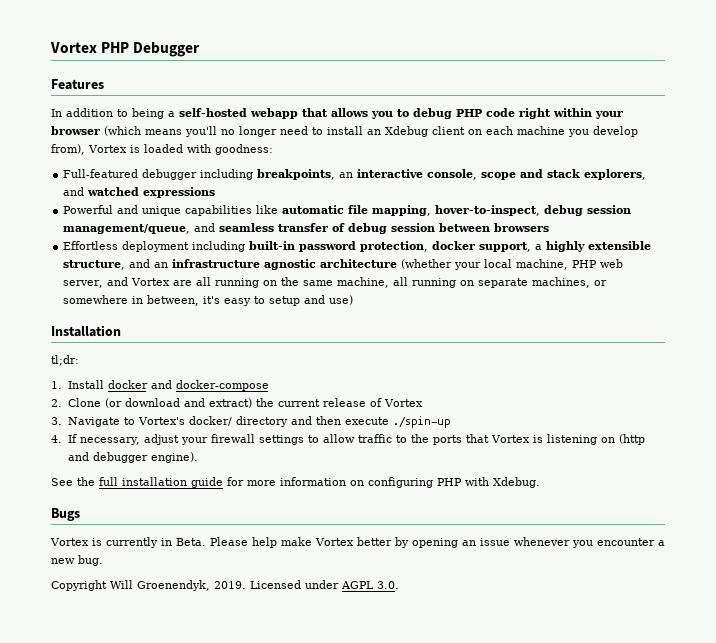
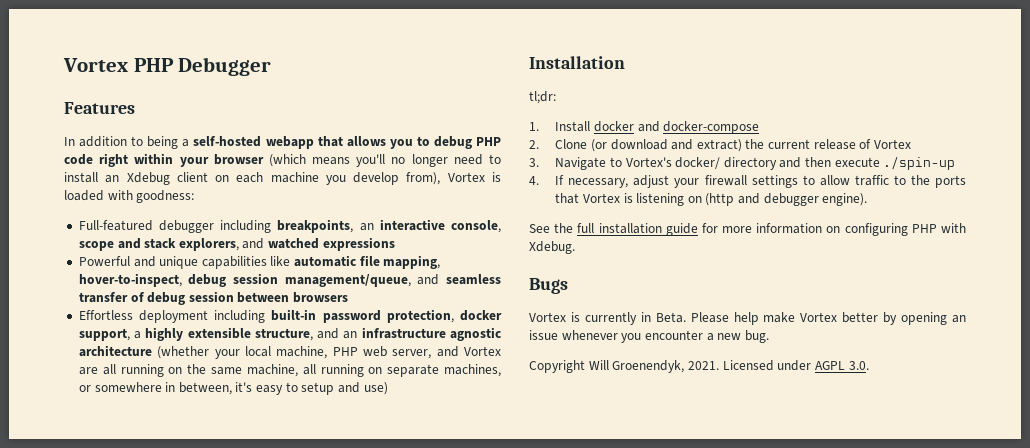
[214,581,246,589] 2019. -> [687,361,719,370] 2021.

